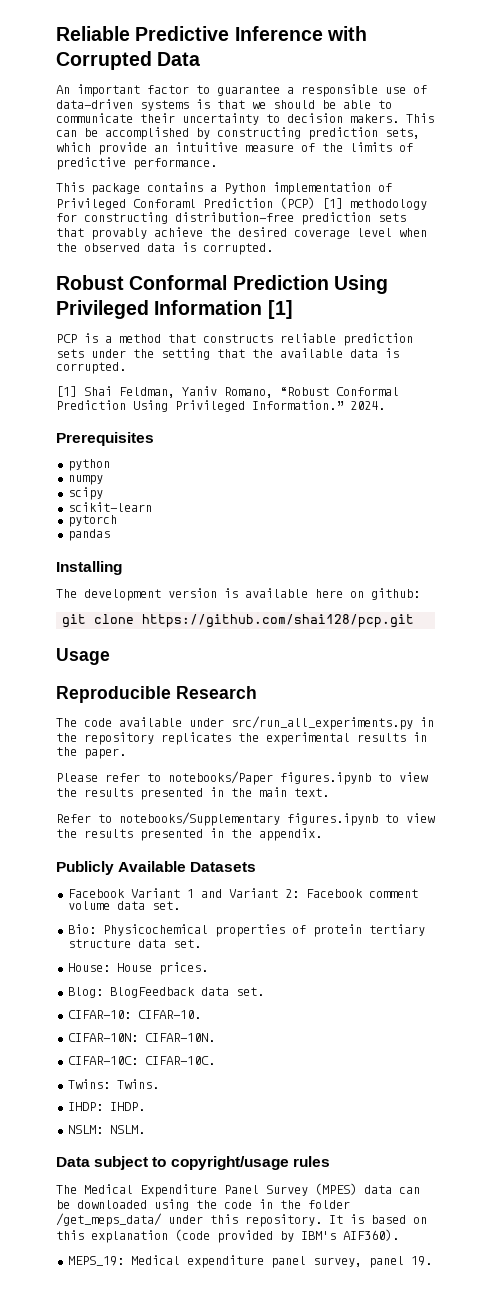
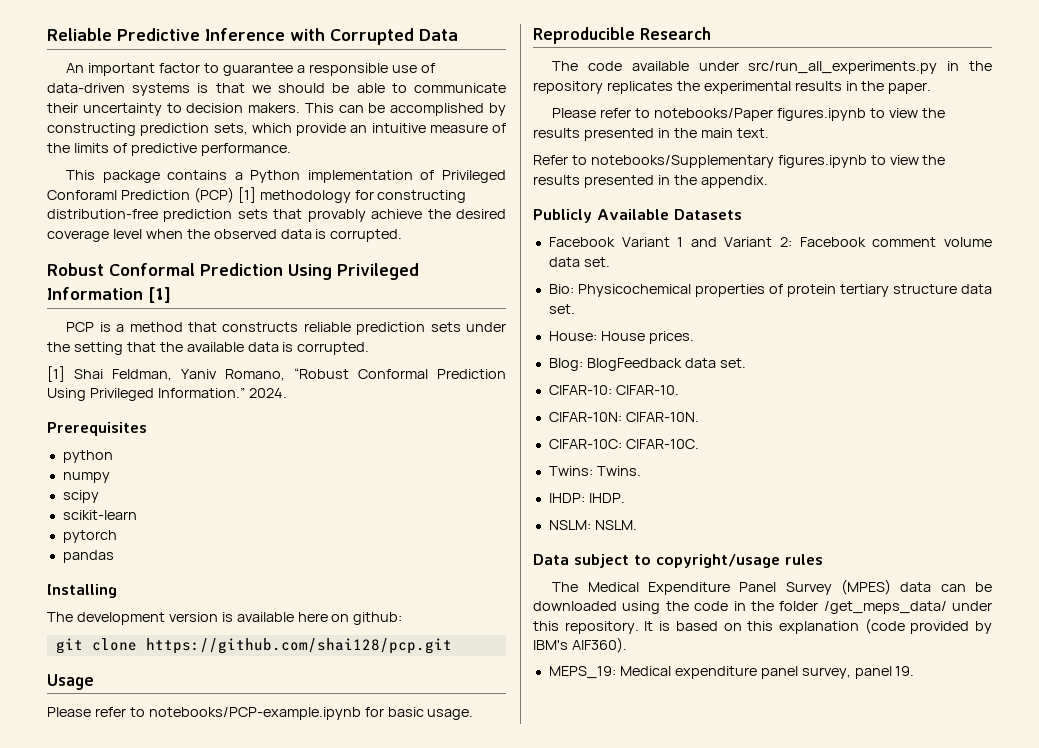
(110, 656) none -> [47,707,474,720] // Please refer to notebooks/PCP-example.ipynb for basic usage.

